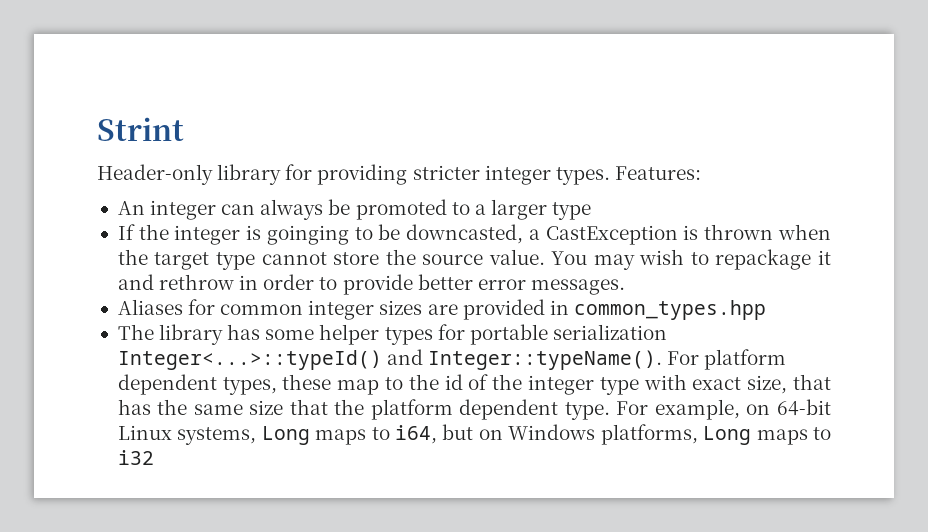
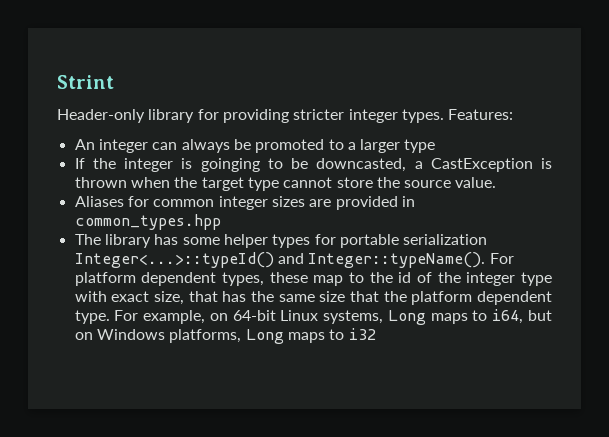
[551,249,832,270] [117,274,625,295] You may wish to repackage it and rethrow in order to provide better error messages. -> (497, 182) none

